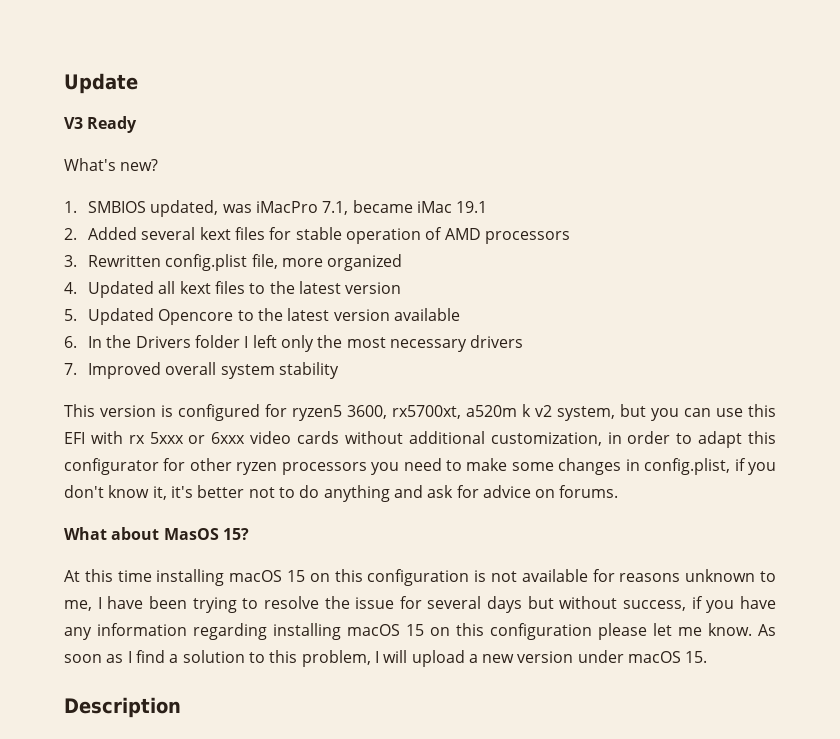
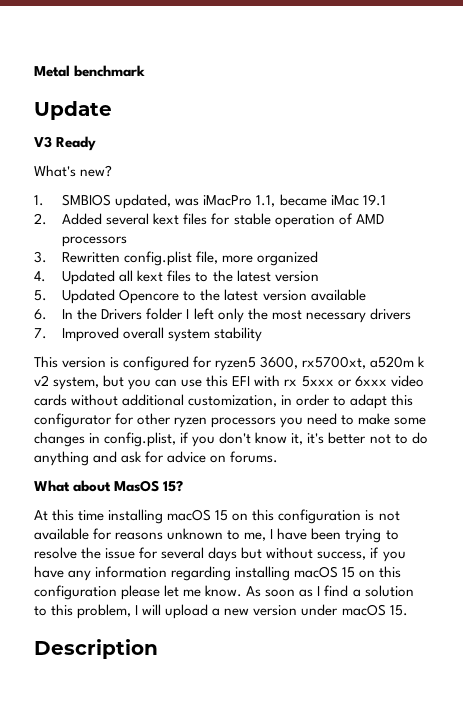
(64, 83) none -> [34,65,146,77] Metal benchmark //
[322,201,349,215] 7.1, -> [256,195,276,207] 1.1,

